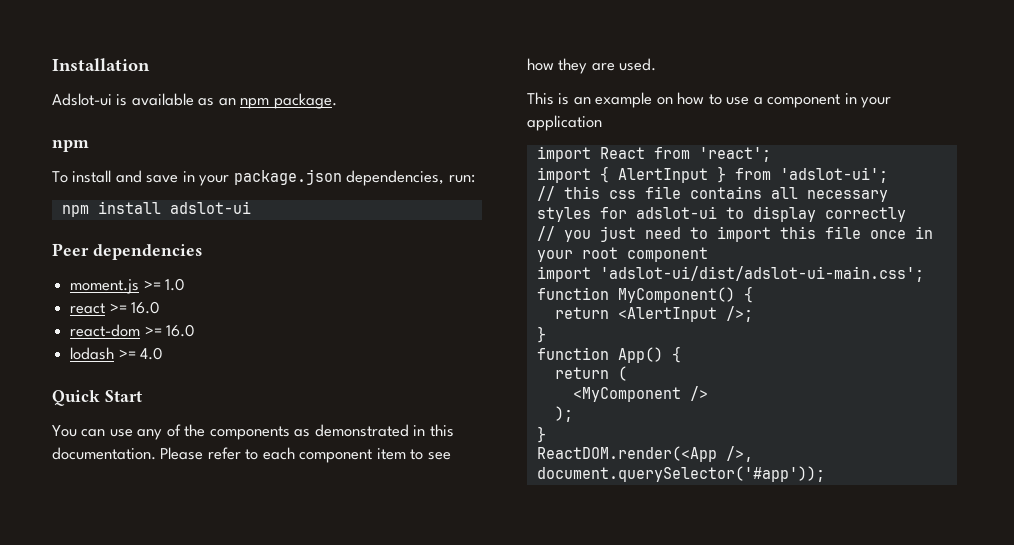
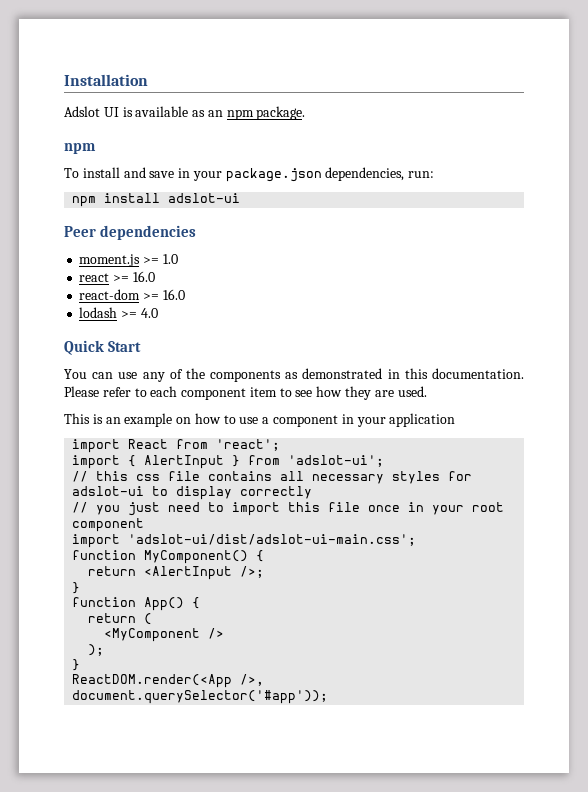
[52,93,112,106] Adslot-ui -> [64,106,119,117] Adslot UI

